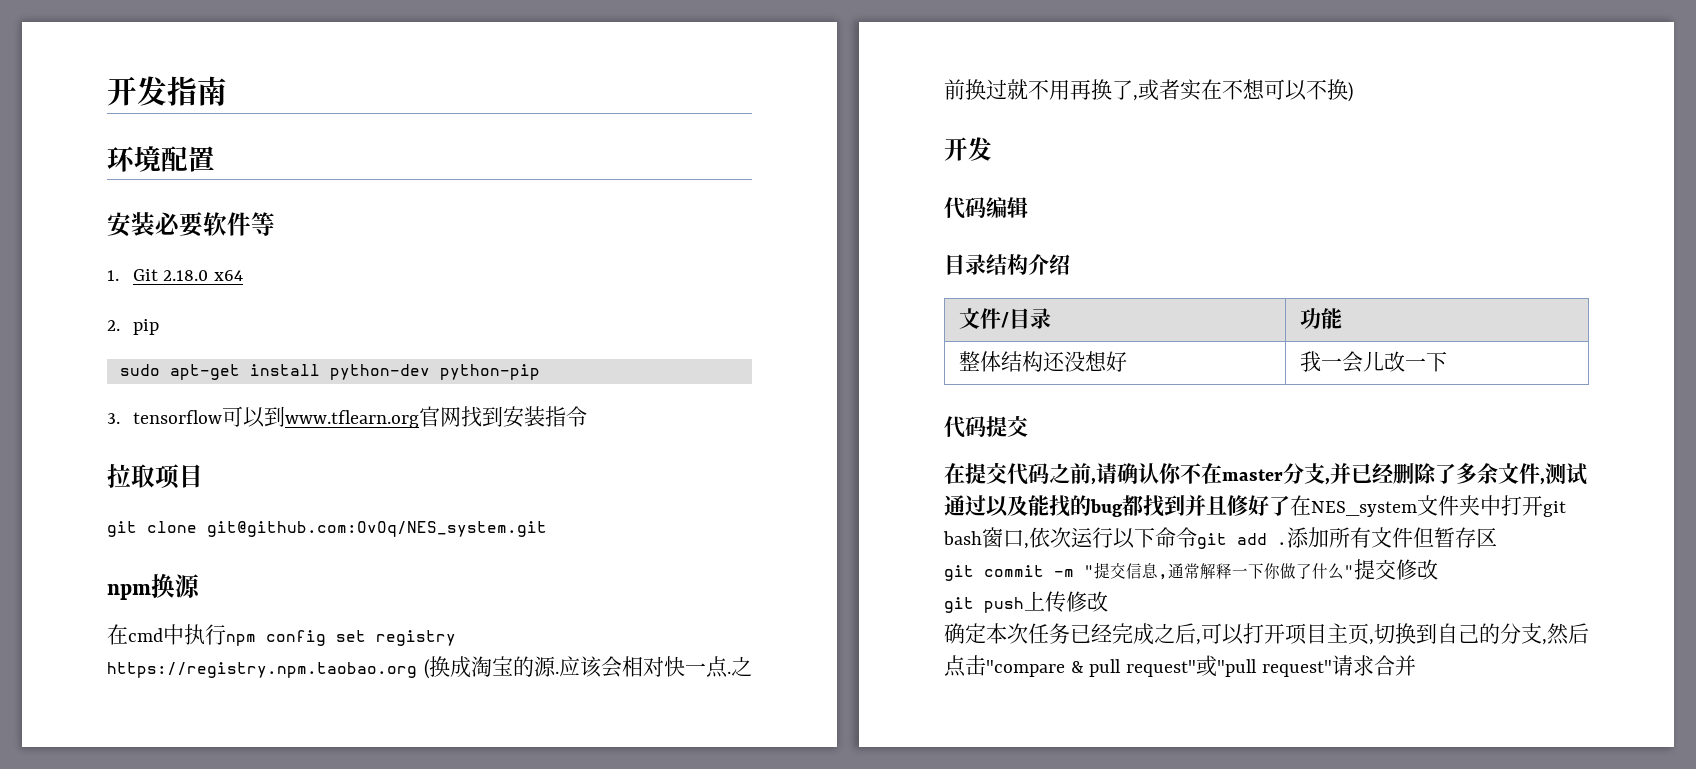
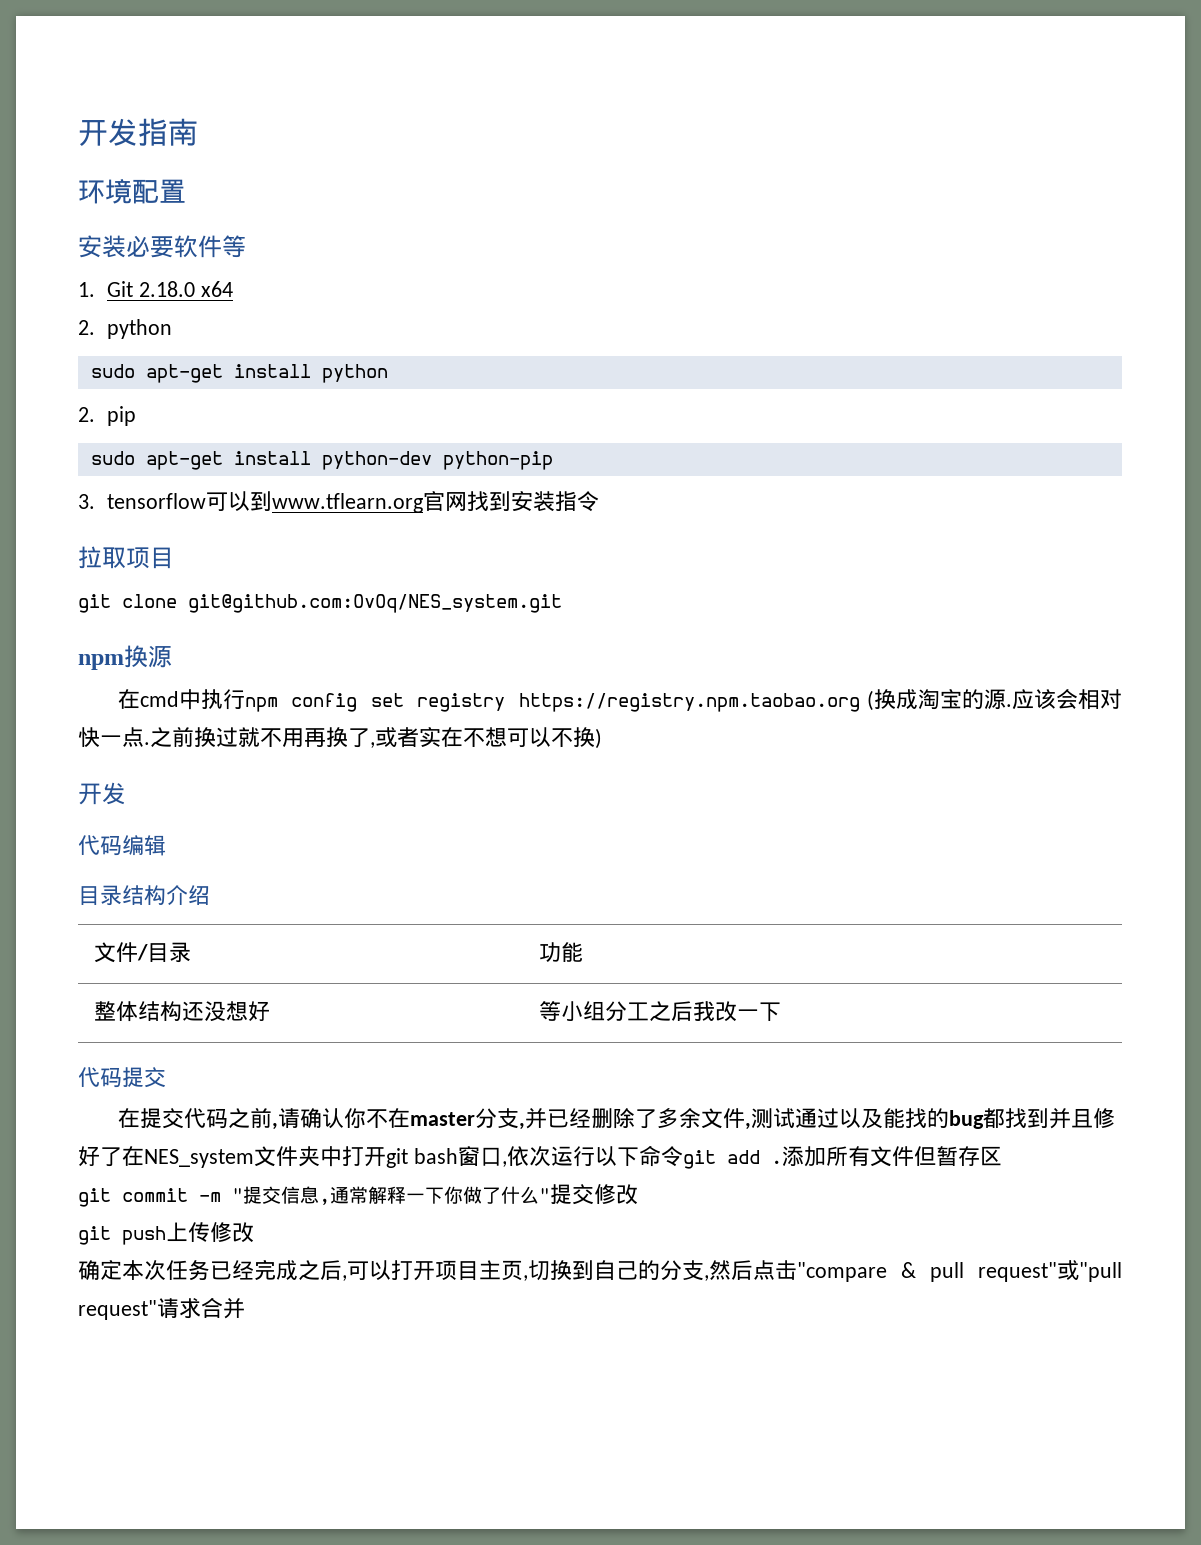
(243, 275) none -> [78,319,173,339] [90,364,388,383] // 2. python // sudo apt-get install python
[1299,351,1384,373] 我一会儿 -> [538,1001,715,1022] 等小组分工之后我

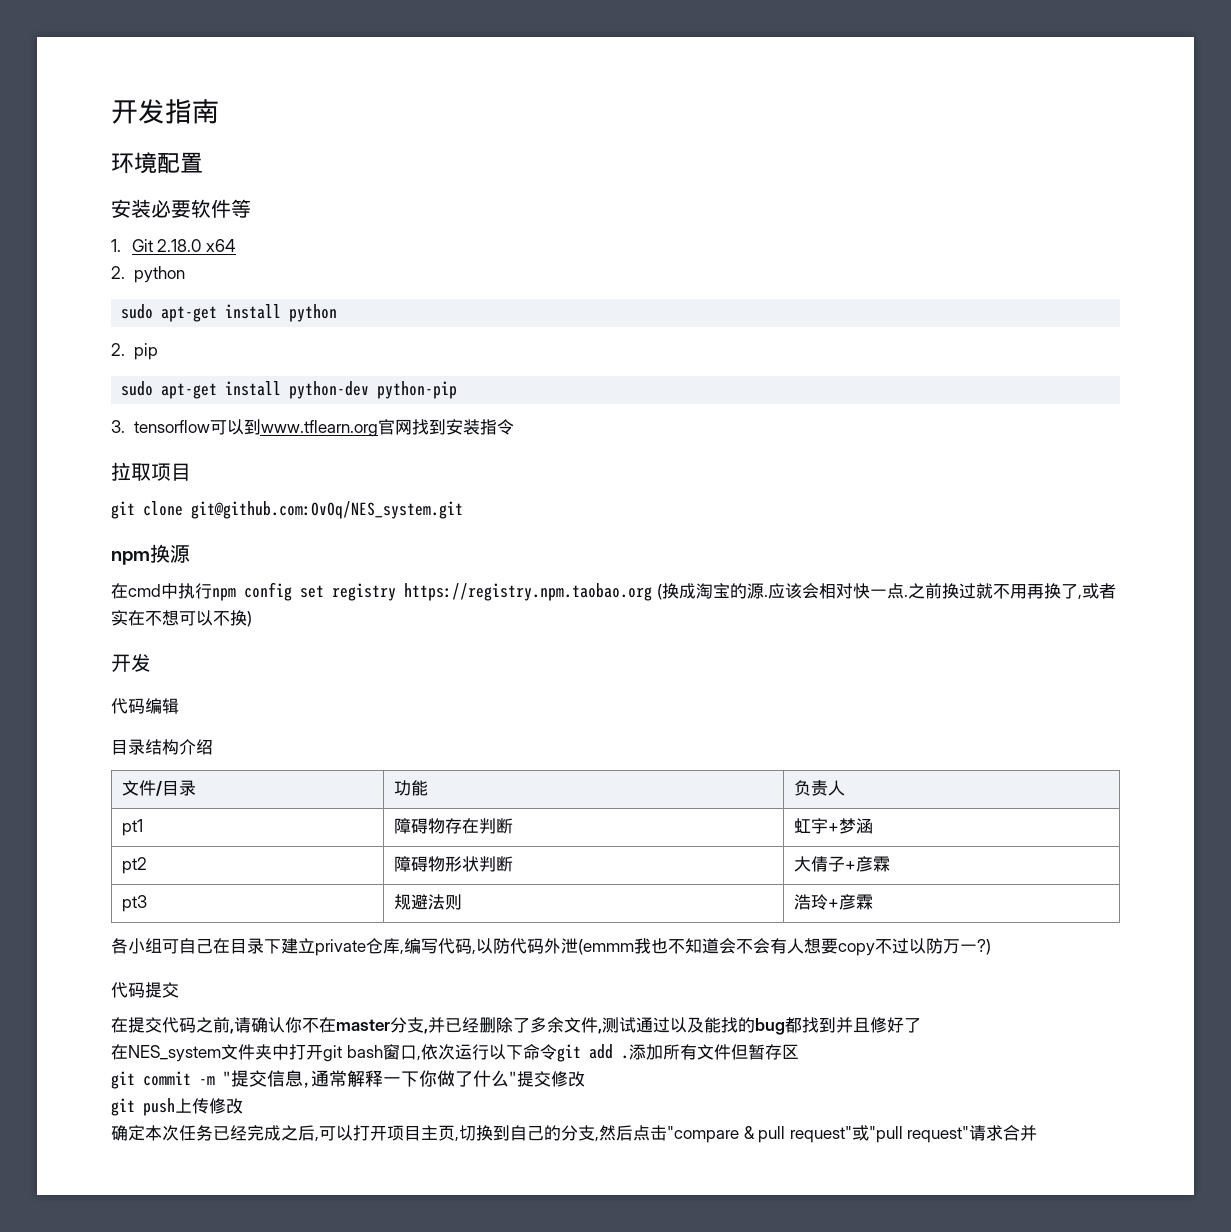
[93,1001,270,1022] [538,1001,781,1022] // 整体结构还没想好 | 等小组分工之后我改一下 -> [794,780,846,796] [122,819,144,836] [394,818,514,834] [794,818,874,834] [122,857,148,874] [394,856,514,872] [794,856,891,872] [122,895,148,912] [394,894,463,910] [794,894,874,910] [111,938,991,956] | 负责人 // pt1 | 障碍物存在判断 | 虹宇+梦涵 // pt2 | 障碍物形状判断 | 大倩子+彦霖 // pt3 | 规避法则 | 浩玲+彦霖 // 各小组可自己在目录下建立private仓库,编写代码,以防代码外泄(emmm我也不知道会不会有人想要copy不过以防万一?)
(122, 1157) none -> (921, 1025) //

